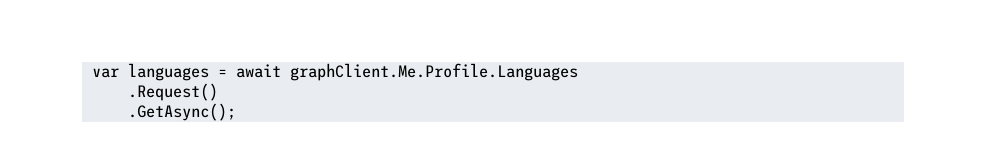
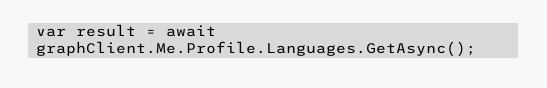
[127,63,209,81] languages -> [76,24,137,37] result
[289,63,578,81] [127,83,218,101] [127,103,236,121] graphClient.Me.Profile.Languages // .Request() // .GetAsync(); -> [36,41,477,57] graphClient.Me.Profile.Languages.GetAsync();

